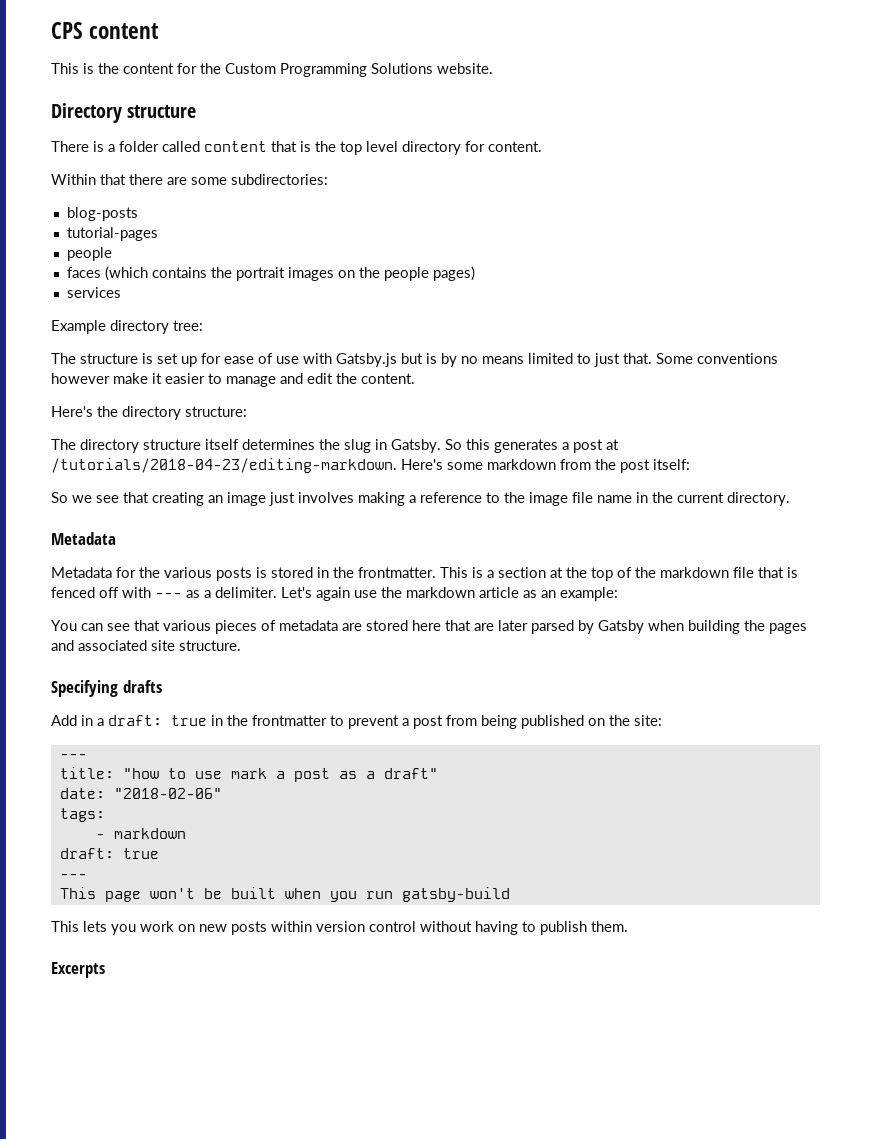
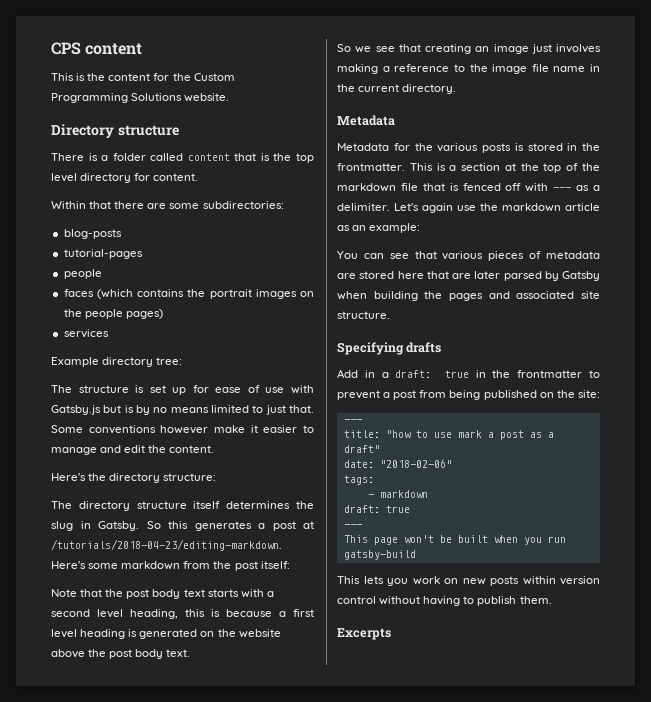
(690, 464) none -> [51,589,274,599] [51,609,314,619] [51,629,281,639] [51,649,191,659] // Note that the post body text starts with a second level heading, this is because a first level heading is generated on the website above the post body text.

